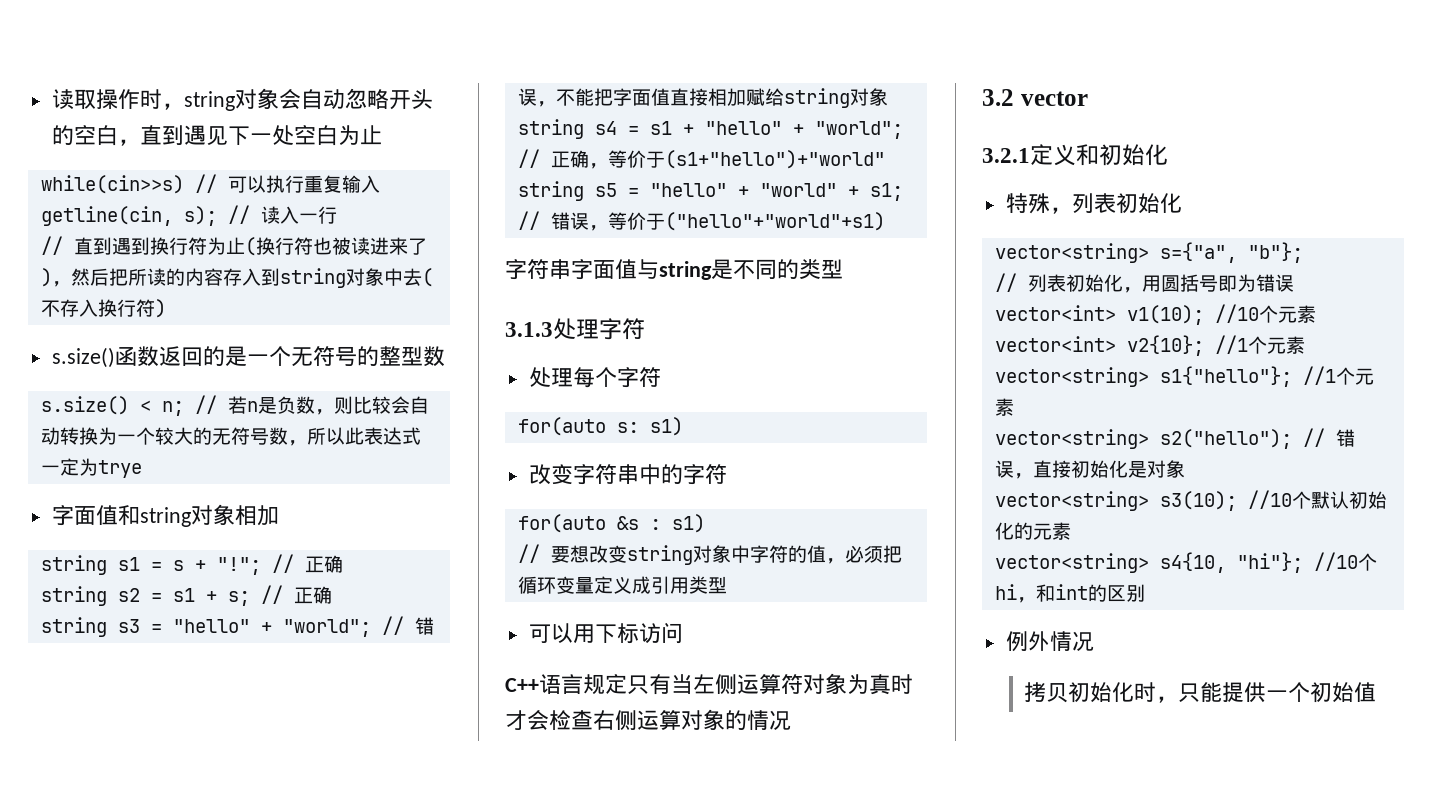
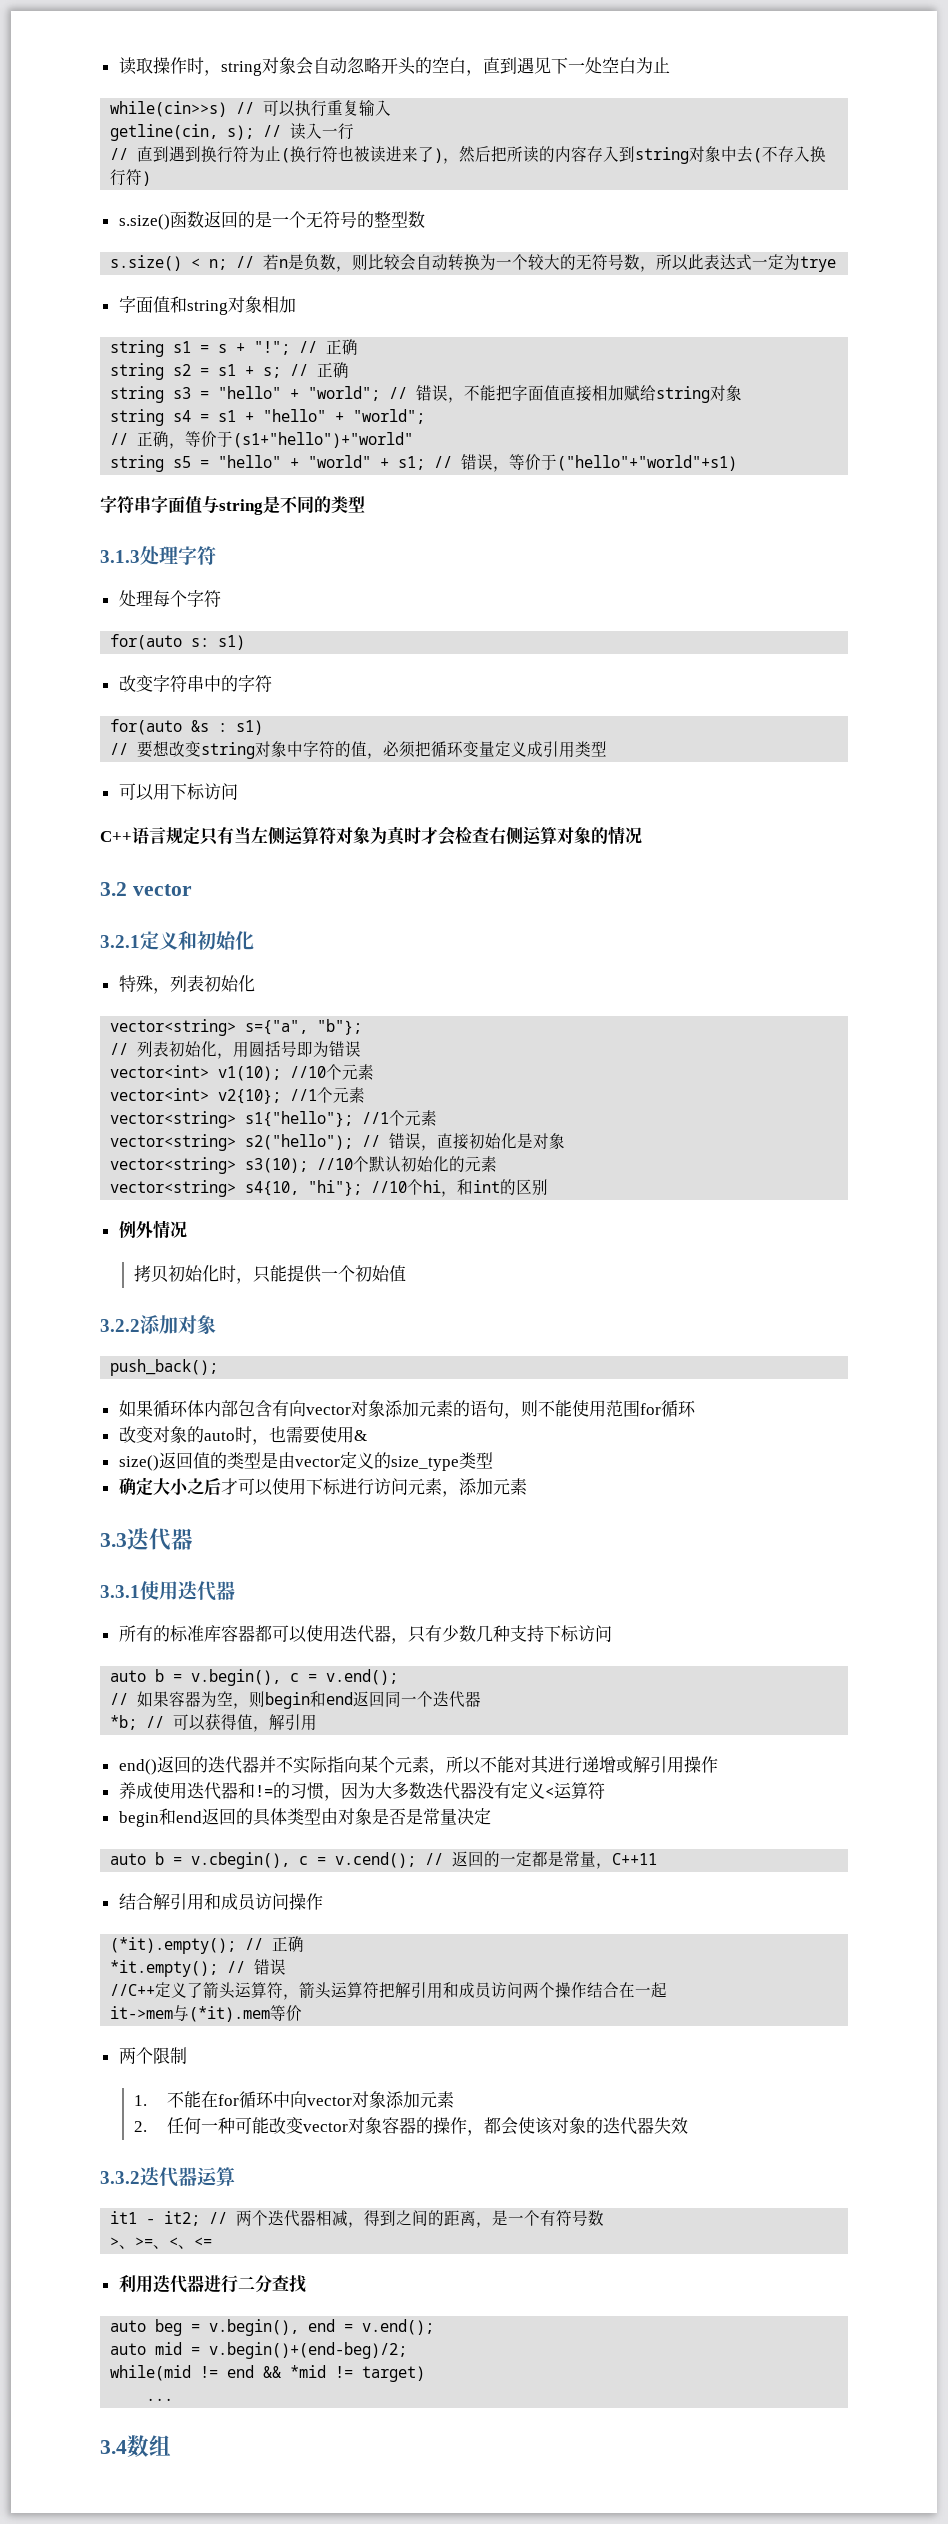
(1377, 692) none -> [100,1315,216,1334] [110,1359,219,1376] [118,1400,696,1419] [118,1426,367,1445] [118,1452,493,1471] [118,1477,527,1497] [100,1528,193,1551] [100,1581,235,1601] [118,1625,612,1644] [110,1669,399,1686] [110,1691,482,1709] [110,1713,318,1732] [118,1755,718,1775] [118,1782,605,1801] [118,1808,491,1827] [110,1851,658,1869] [118,1893,323,1911] [110,1936,305,1954] [110,1959,287,1977] [110,1982,668,2000] [110,2005,303,2022] [118,2047,187,2064] [133,2091,455,2108] [133,2117,689,2136] [100,2167,235,2187] [110,2210,605,2228] [110,2237,213,2249] [118,2275,306,2293] [110,2319,435,2336] [110,2342,408,2359] [110,2365,426,2382] [146,2398,174,2401] [100,2435,171,2457] // 3.2.2添加对象 // push_back(); // 如果循环体内部包含有向vector对象添加元素的语句，则不能使用范围for循环 // 改变对象的auto时，也需要使用& // size()返回值的类型是由vector定义的size_type类型 // 确定大小之后才可以使用下标进行访问元素，添加元素 // 3.3迭代器 // 3.3.1使用迭代器 // 所有的标准库容器都可以使用迭代器，只有少数几种支持下标访问 // auto b = v.begin(), c = v.end(); // // 如果容器为空，则begin和end返回同一个迭代器 // *b; // 可以获得值，解引用 // end()返回的迭代器并不实际指向某个元素，所以不能对其进行递增或解引用操作 // 养成使用迭代器和!=的习惯，因为大多数迭代器没有定义<运算符 // begin和end返回的具体类型由对象是否是常量决定 // auto b = v.cbegin(), c = v.cend(); // 返回的一定都是常量，C++11 // 结合解引用和成员访问操作 // (*it).empty(); // 正确 // *it.empty(); // 错误 // //C++定义了箭头运算符，箭头运算符把解引用和成员访问两个操作结合在一起 // it->mem与(*it).mem等价 // 两个限制 // 1.不能在for循环中向vector对象添加元素 // 2.任何一种可能改变vector对象容器的操作，都会使该对象的迭代器失效 // 3.3.2迭代器运算 // it1 - it2; // 两个迭代器相减，得到之间的距离，是一个有符号数 // >、>=、<、<= // 利用迭代器进行二分查找 // auto beg = v.begin(), end = v.end(); // auto mid = v.begin()+(end-beg)/2; // while(mid != end && *mid != target) // ... // 3.4数组

